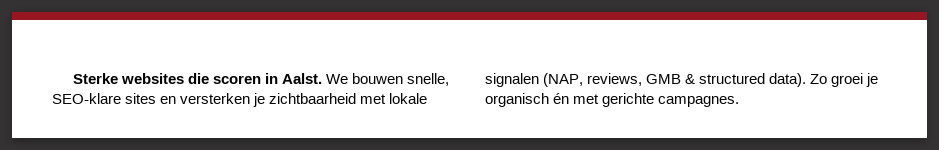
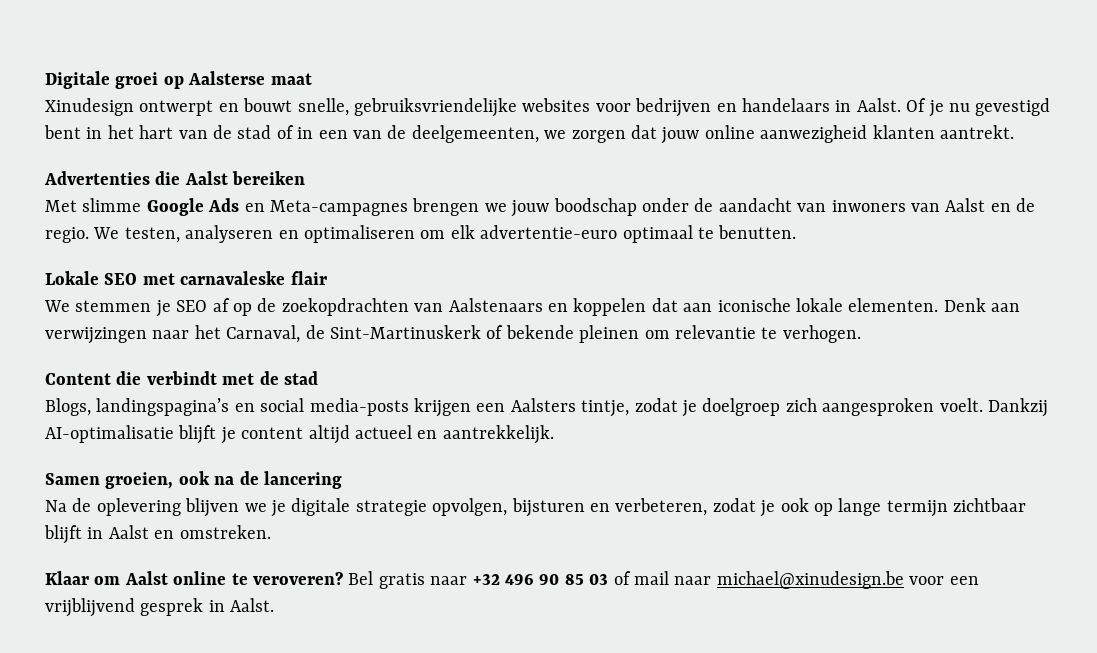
[72,73,449,86] [52,93,428,107] [485,73,879,87] [485,93,740,107] Sterke websites die scoren in Aalst. We bouwen snelle, SEO‑klare sites en versterken je zichtbaarheid met lokale signalen (NAP, reviews, GMB & structured data). Zo groei je organisch én met gerichte campagnes. -> [45,71,312,89] [45,98,1051,117] [44,125,1014,144] [44,171,306,185] [45,198,1036,217] [45,225,797,243] [45,271,327,285] [44,298,1021,317] [45,325,861,344] [45,371,318,385] [45,398,1048,417] [45,425,554,444] [45,471,342,489] [45,498,1027,517] [44,525,271,544] [45,571,979,589] [45,598,275,617] Digitale groei op Aalsterse maat // Xinudesign ontwerpt en bouwt snelle, gebruiksvriendelijke websites voor bedrijven en handelaars in Aalst. Of je nu gevestigd bent in het hart van de stad of in een van de deelgemeenten, we zorgen dat jouw online aanwezigheid klanten aantrekt. // Advertenties die Aalst bereiken // Met slimme Google Ads en Meta-campagnes brengen we jouw boodschap onder de aandacht van inwoners van Aalst en de regio. We testen, analyseren en optimaliseren om elk advertentie-euro optimaal te benutten. // Lokale SEO met carnavaleske flair // We stemmen je SEO af op de zoekopdrachten van Aalstenaars en koppelen dat aan iconische lokale elementen. Denk aan verwijzingen naar het Carnaval, de Sint-Martinuskerk of bekende pleinen om relevantie te verhogen. // Content die verbindt met de stad // Blogs, landingspagina’s en social media-posts krijgen een Aalsters tintje, zodat je doelgroep zich aangesproken voelt. Dankzij AI-optimalisatie blijft je content altijd actueel en aantrekkelijk. // Samen groeien, ook na de lancering // Na de oplevering blijven we je digitale strategie opvolgen, bijsturen en verbeteren, zodat je ook op lange termijn zichtbaar blijft in Aalst en omstreken. // Klaar om Aalst online te veroveren? Bel gratis naar +32 496 90 85 03 of mail naar michael@xinudesign.be voor een vrijblijvend gesprek in Aalst.

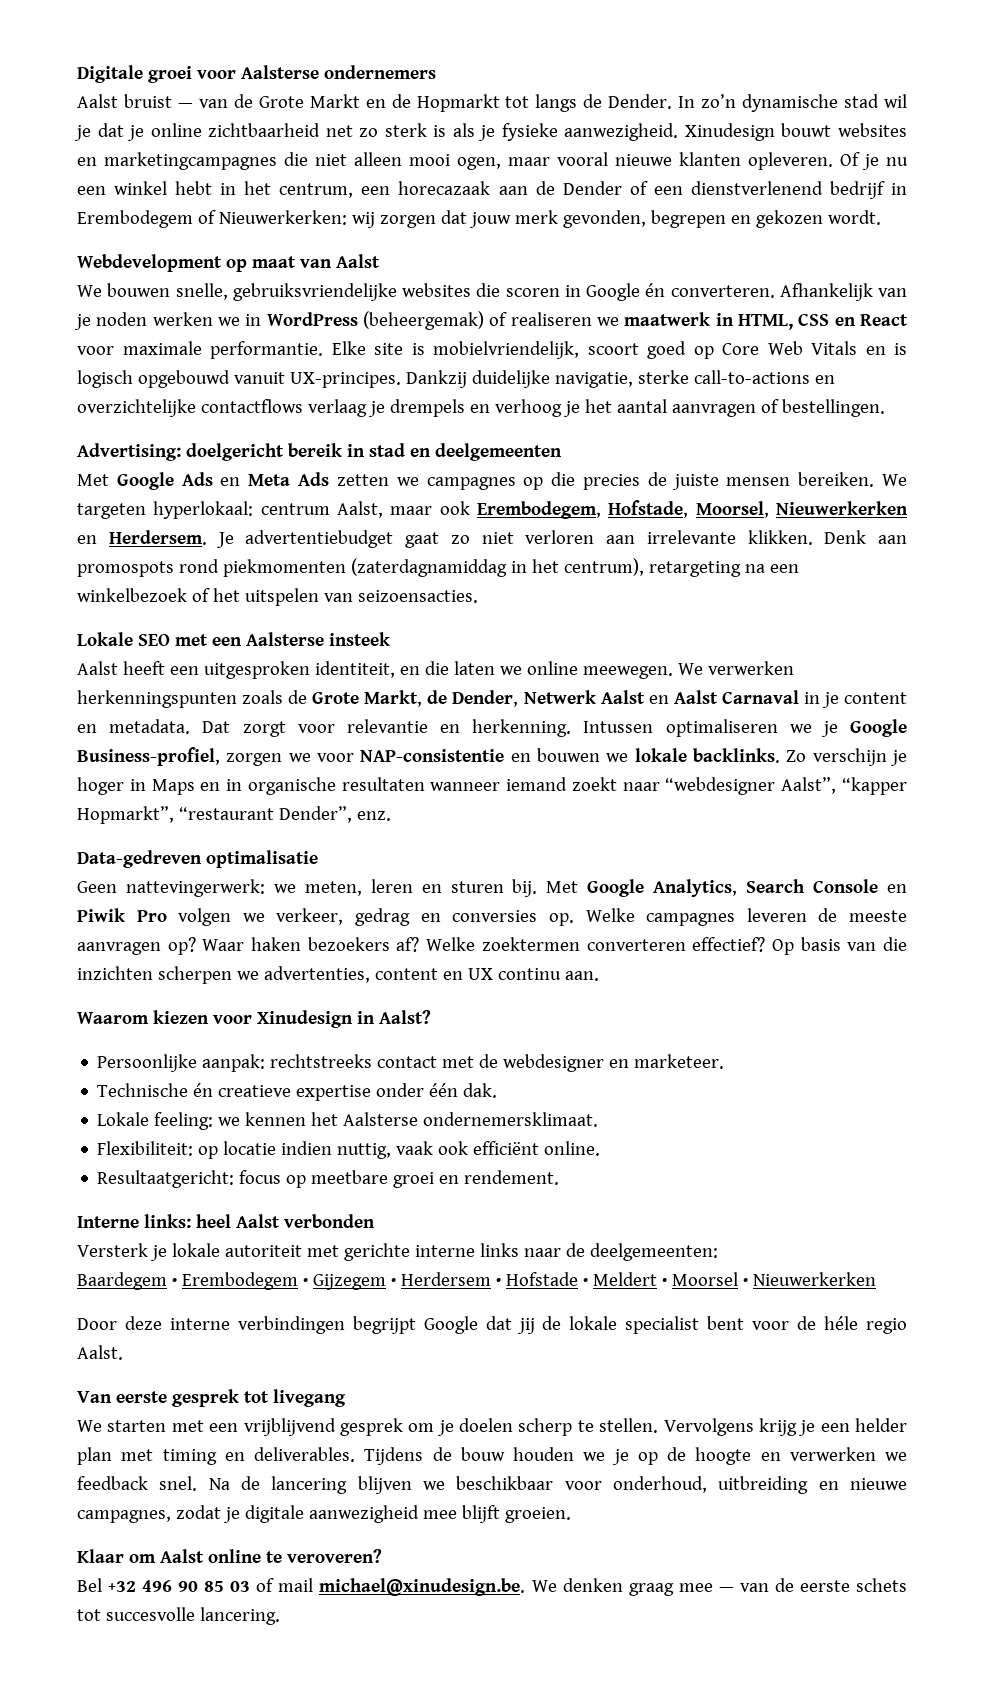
[163,71,312,89] [45,98,1051,117] [44,125,1014,144] [44,171,306,185] [45,198,142,212] op Aalsterse maat // Xinudesign ontwerpt en bouwt snelle, gebruiksvriendelijke websites voor bedrijven en handelaars in Aalst. Of je nu gevestigd bent in het hart van de stad of in een van de deelgemeenten, we zorgen dat jouw online aanwezigheid klanten aantrekt. // Advertenties die Aalst bereiken // Met slimme -> [196,65,436,79] [77,94,908,112] [74,123,907,141] [77,152,908,170] [77,181,908,199] [77,210,881,228] [77,254,380,272] [77,283,907,301] [74,311,909,330] [77,341,907,359] [77,370,835,388] [77,399,885,417] [77,443,562,461] [77,474,109,486] voor Aalsterse ondernemers // Aalst bruist — van de Grote Markt en de Hopmarkt tot langs de Dender. In zo’n dynamische stad wil je dat je online zichtbaarheid net zo sterk is als je fysieke aanwezigheid. Xinudesign bouwt websites en marketingcampagnes die niet alleen mooi ogen, maar vooral nieuwe klanten opleveren. Of je nu een winkel hebt in het centrum, een horecazaak aan de Dender of een dienstverlenend bedrijf in Erembodegem of Nieuwerkerken: wij zorgen dat jouw merk gevonden, begrepen en gekozen wordt. // Webdevelopment op maat van Aalst // We bouwen snelle, gebruiksvriendelijke websites die scoren in Google én converteren. Afhankelijk van je noden werken we in WordPress (beheergemak) of realiseren we maatwerk in HTML, CSS en React voor maximale performantie. Elke site is mobielvriendelijk, scoort goed op Core Web Vitals en is logisch opgebouwd vanuit UX‑principes. Dankzij duidelijke navigatie, sterke call‑to‑actions en overzichtelijke contactflows verlaag je drempels en verhoog je het aantal aanvragen of bestellingen. // Advertising: doelgericht bereik in stad en deelgemeenten // Met
[270,198,1036,217] [45,225,797,243] [45,271,327,285] [44,298,1021,317] [45,325,861,344] [45,371,318,385] [45,398,1048,417] [45,425,554,444] [45,471,342,489] [45,498,1027,517] [44,525,271,544] Meta-campagnes brengen we jouw boodschap onder de aandacht van inwoners van Aalst en de regio. We testen, analyseren en optimaliseren om elk advertentie-euro optimaal te benutten. // Lokale SEO met carnavaleske flair // We stemmen je SEO af op de zoekopdrachten van Aalstenaars en koppelen dat aan iconische lokale elementen. Denk aan verwijzingen naar het Carnaval, de Sint-Martinuskerk of bekende pleinen om relevantie te verhogen. // Content die verbindt met de stad // Blogs, landingspagina’s en social media-posts krijgen een Aalsters tintje, zodat je doelgroep zich aangesproken voelt. Dankzij AI-optimalisatie blijft je content altijd actueel en aantrekkelijk. // Samen groeien, ook na de lancering // Na de oplevering blijven we je digitale strategie opvolgen, bijsturen en verbeteren, zodat je ook op lange termijn zichtbaar blijft in Aalst en omstreken. -> [248,472,907,490] [77,500,908,519] [77,530,907,548] [77,558,799,577] [77,588,478,606] [77,632,390,646] [77,661,794,679] [77,690,907,708] [77,719,907,737] [77,747,908,766] [77,777,907,795] [77,806,391,824] [77,850,318,868] [77,879,907,897] [77,908,907,926] [77,937,908,955] [77,966,599,984] [77,1010,431,1028] [97,1054,725,1072] [97,1083,498,1101] [97,1112,599,1130] [97,1141,601,1159] [97,1170,560,1188] [77,1214,375,1228] [77,1243,718,1261] [77,1272,876,1290] [77,1316,908,1334] [77,1345,123,1360] [77,1389,346,1407] [77,1418,907,1436] [77,1447,907,1465] [77,1476,907,1494] [77,1505,571,1523] Meta Ads zetten we campagnes op die precies de juiste mensen bereiken. We targeten hyperlokaal: centrum Aalst, maar ook Erembodegem, Hofstade, Moorsel, Nieuwerkerken en Herdersem. Je advertentiebudget gaat zo niet verloren aan irrelevante klikken. Denk aan promospots rond piekmomenten (zaterdagnamiddag in het centrum), retargeting na een winkelbezoek of het uitspelen van seizoensacties. // Lokale SEO met een Aalsterse insteek // Aalst heeft een uitgesproken identiteit, en die laten we online meewegen. We verwerken herkenningspunten zoals de Grote Markt, de Dender, Netwerk Aalst en Aalst Carnaval in je content en metadata. Dat zorgt voor relevantie en herkenning. Intussen optimaliseren we je Google Business‑profiel, zorgen we voor NAP‑consistentie en bouwen we lokale backlinks. Zo verschijn je hoger in Maps en in organische resultaten wanneer iemand zoekt naar “webdesigner Aalst”, “kapper Hopmarkt”, “restaurant Dender”, enz. // Data‑gedreven optimalisatie // Geen nattevingerwerk: we meten, leren en sturen bij. Met Google Analytics, Search Console en Piwik Pro volgen we verkeer, gedrag en conversies op. Welke campagnes leveren de meeste aanvragen op? Waar haken bezoekers af? Welke zoektermen converteren effectief? Op basis van die inzichten scherpen we advertenties, content en UX continu aan. // Waarom kiezen voor Xinudesign in Aalst? // Persoonlijke aanpak: rechtstreeks contact met de webdesigner en marketeer. // Technische én creatieve expertise onder één dak. // Lokale feeling: we kennen het Aalsterse ondernemersklimaat. // Flexibiliteit: op locatie indien nuttig, vaak ook efficiënt online. // Resultaatgericht: focus op meetbare groei en rendement. // Interne links: heel Aalst verbonden // Versterk je lokale autoriteit met gerichte interne links naar de deelgemeenten: // Baardegem • Erembodegem • Gijzegem • Herdersem • Hofstade • Meldert • Moorsel • Nieuwerkerken // Door deze interne verbindingen begrijpt Google dat jij de lokale specialist bent voor de héle regio Aalst. // Van eerste gesprek tot livegang // We starten met een vrijblijvend gesprek om je doelen scherp te stellen. Vervolgens krijg je een helder plan met timing en deliverables. Tijdens de bouw houden we je op de hoogte en verwerken we feedback snel. Na de lancering blijven we beschikbaar voor onderhoud, uitbreiding en nieuwe campagnes, zodat je digitale aanwezigheid mee blijft groeien.
[348,571,468,589] Bel gratis naar -> [77,1578,102,1592] // Bel
[674,571,979,589] [45,598,275,617] naar michael@xinudesign.be voor een vrijblijvend gesprek in Aalst. -> [319,1578,907,1596] [77,1607,280,1625] michael@xinudesign.be. We denken graag mee — van de eerste schets tot succesvolle lancering.

